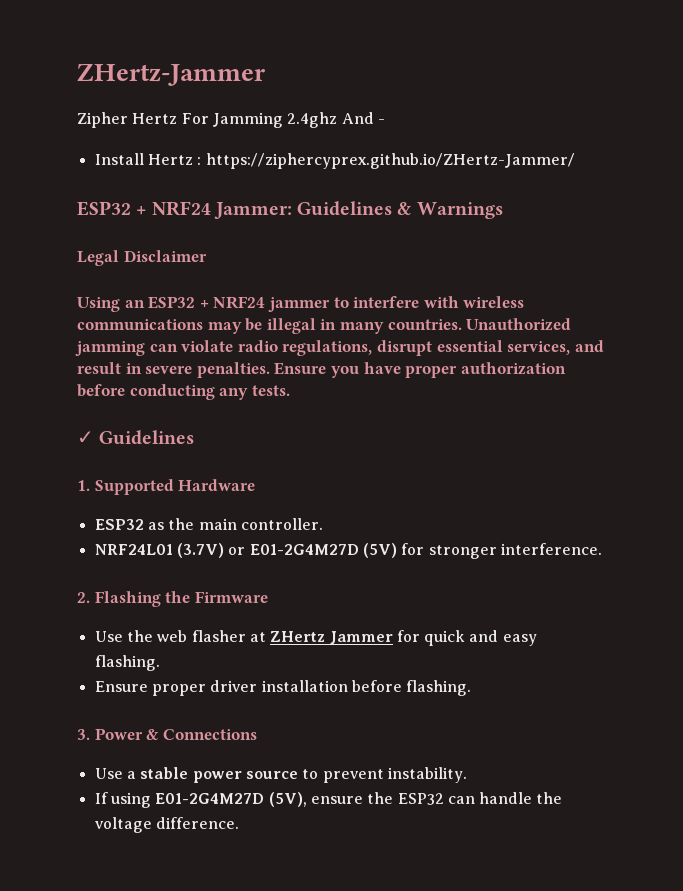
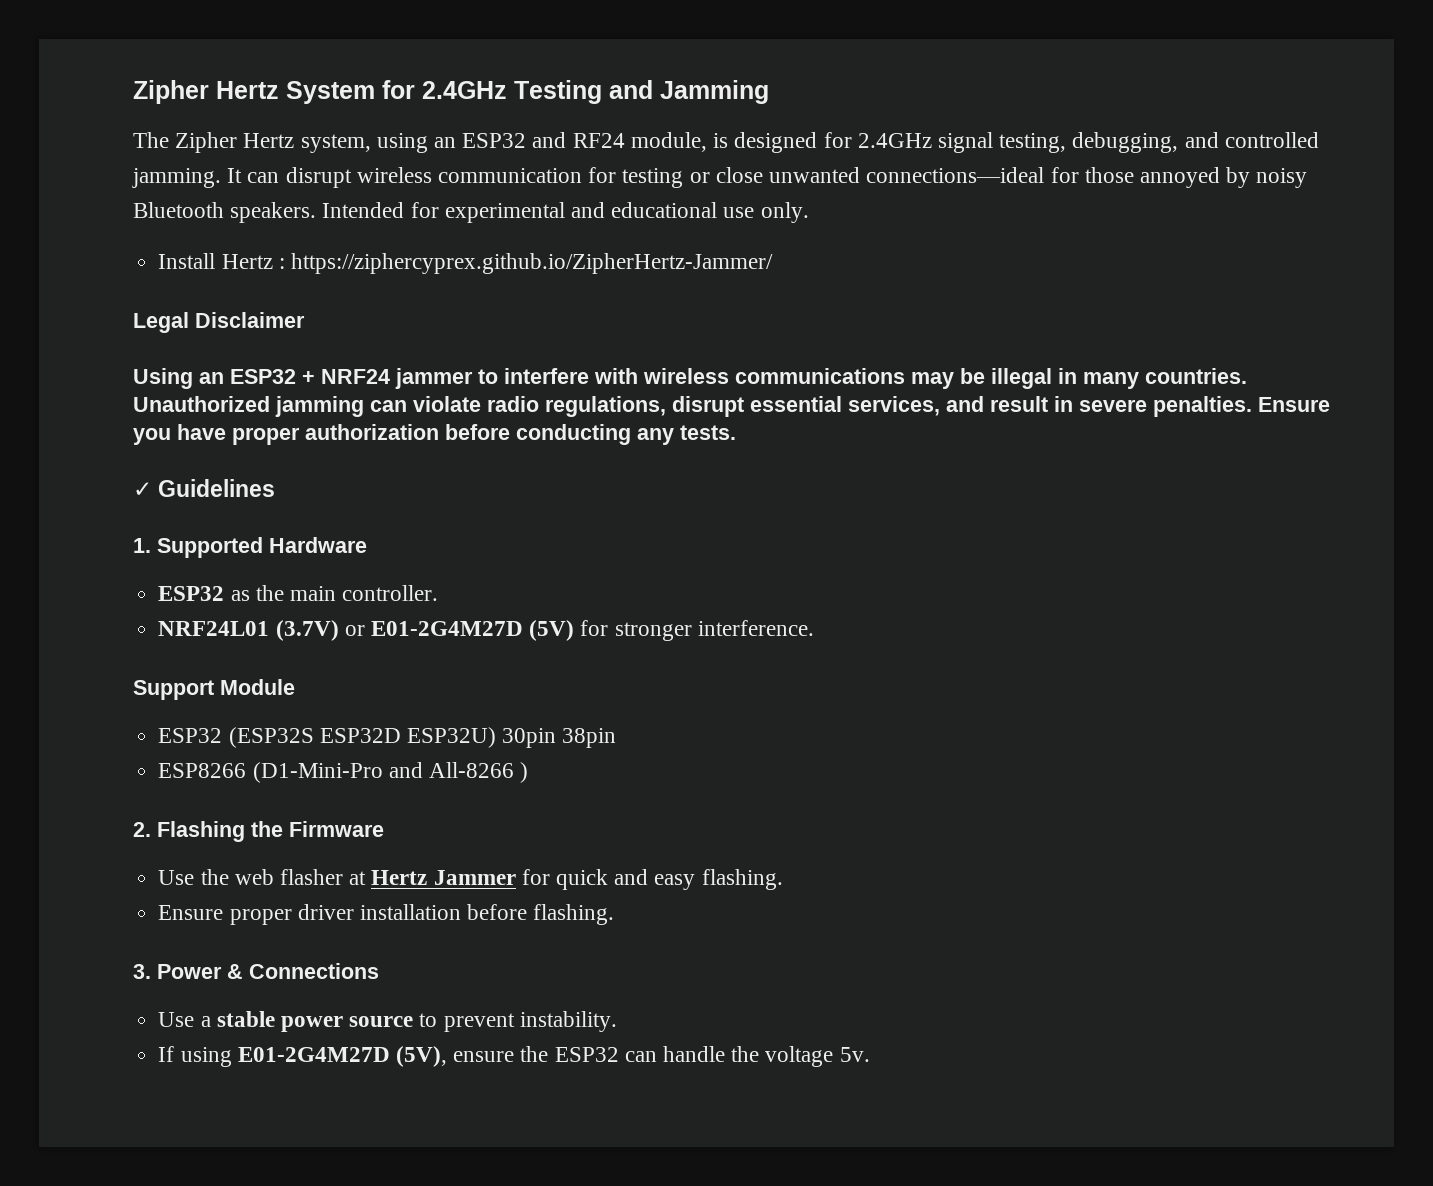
[77,63,266,86] [77,112,385,128] [94,153,575,169] [77,201,503,219] ZHertz-Jammer // Zipher Hertz For Jamming 2.4ghz And - // Install Hertz : https://ziphercyprex.github.io/ZHertz-Jammer/ // ESP32 + NRF24 Jammer: Guidelines & Warnings -> [133,80,769,104] [133,132,1319,153] [132,167,1308,188] [133,202,809,223] [158,253,773,274] Zipher Hertz System for 2.4GHz Testing and Jamming // The Zipher Hertz system, using an ESP32 and RF24 module, is designed for 2.4GHz signal testing, debugging, and controlled jamming. It can disrupt wireless communication for testing or close unwanted connections—ideal for those annoyed by noisy Bluetooth speakers. Intended for experimental and educational use only. // Install Hertz : https://ziphercyprex.github.io/ZipherHertz-Jammer/
(602, 549) none -> [133,679,295,700] [158,727,617,748] [158,762,529,783] // Support Module // ESP32 (ESP32S ESP32D ESP32U) 30pin 38pin // ESP8266 (D1-Mini-Pro and All-8266 )
[270,631,326,642] ZHertz -> [371,870,428,885] Hertz
[155,817,239,829] difference. -> [839,1047,870,1062] 5v.

